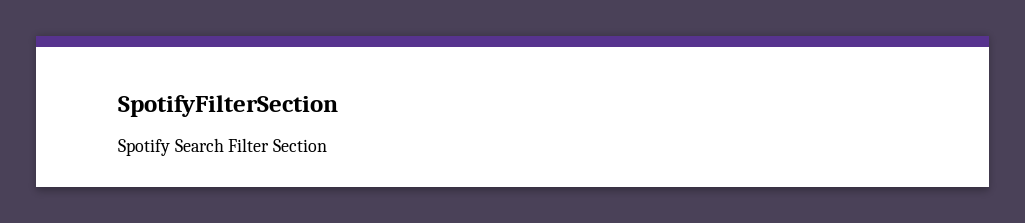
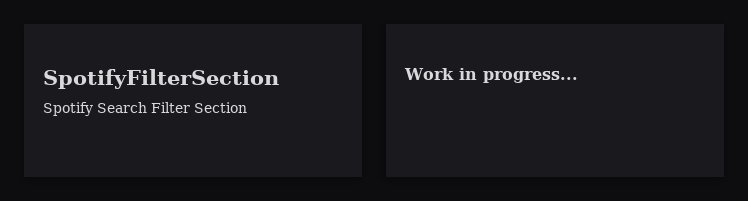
(328, 145) none -> [404,68,578,83] // Work in progress...

